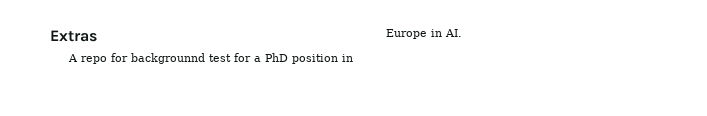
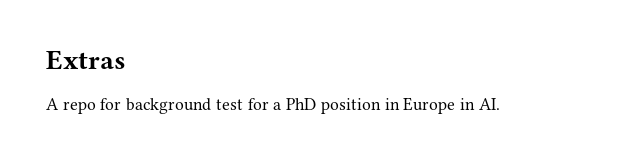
[131,53,206,64] backgrounnd -> [126,98,212,114] background

